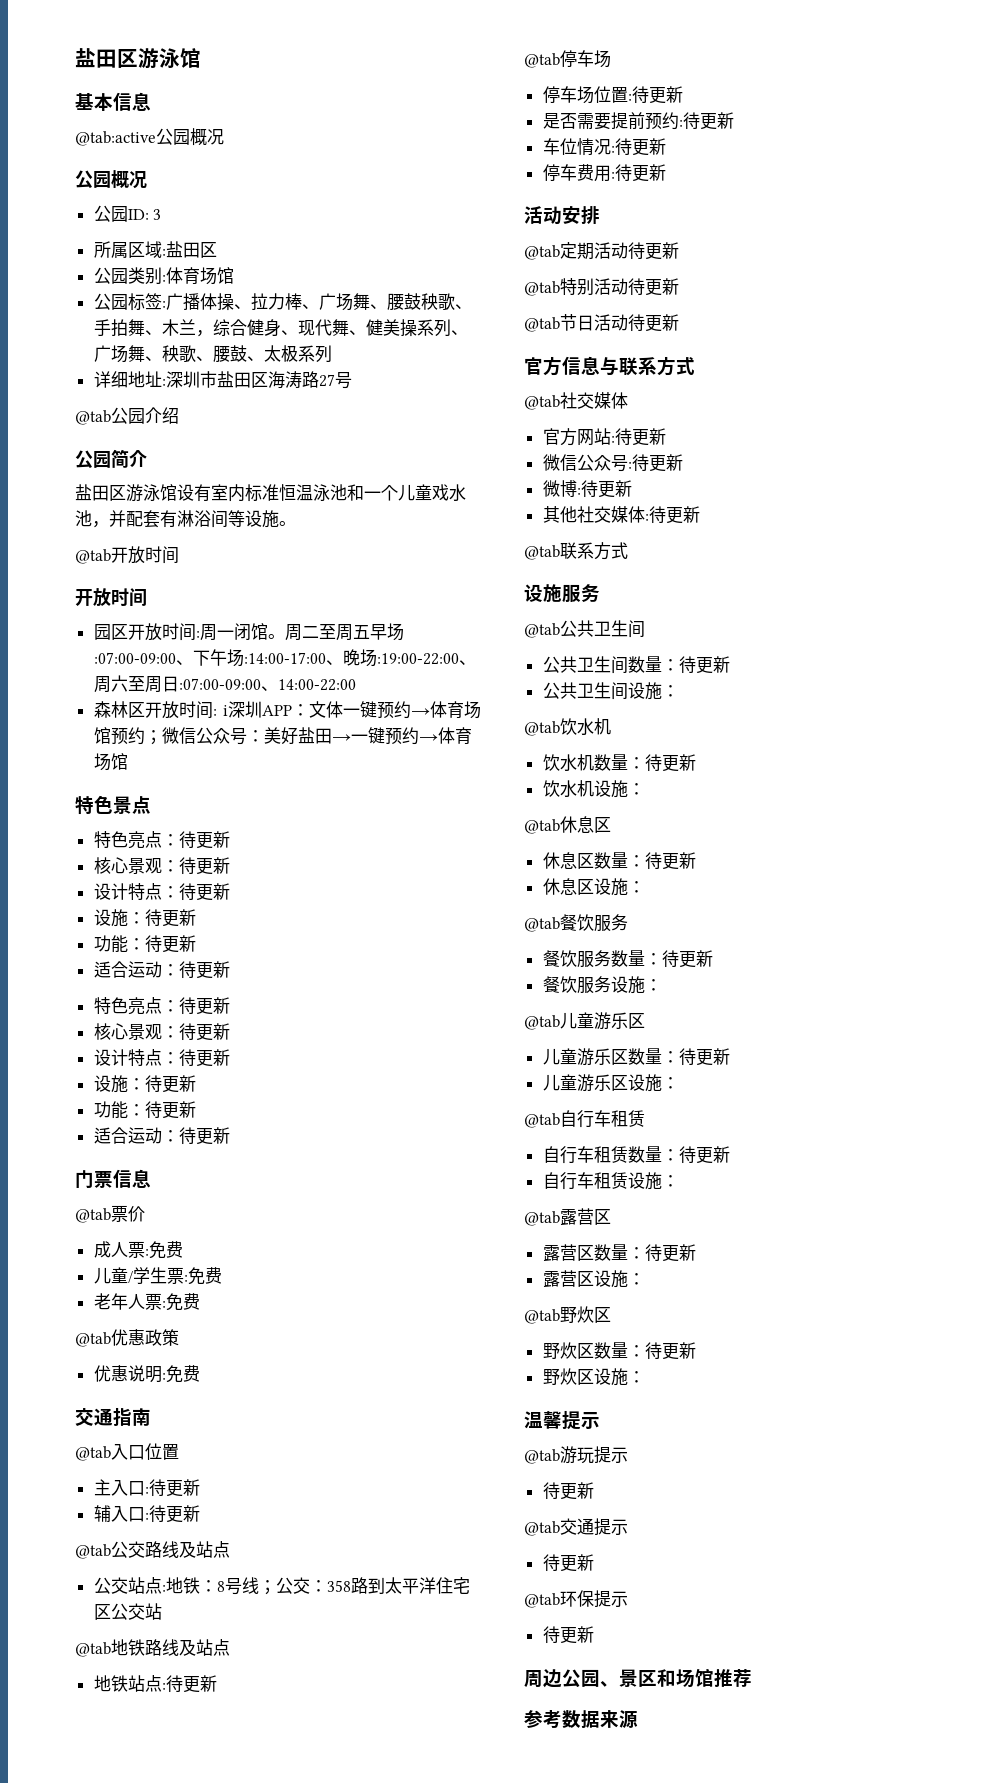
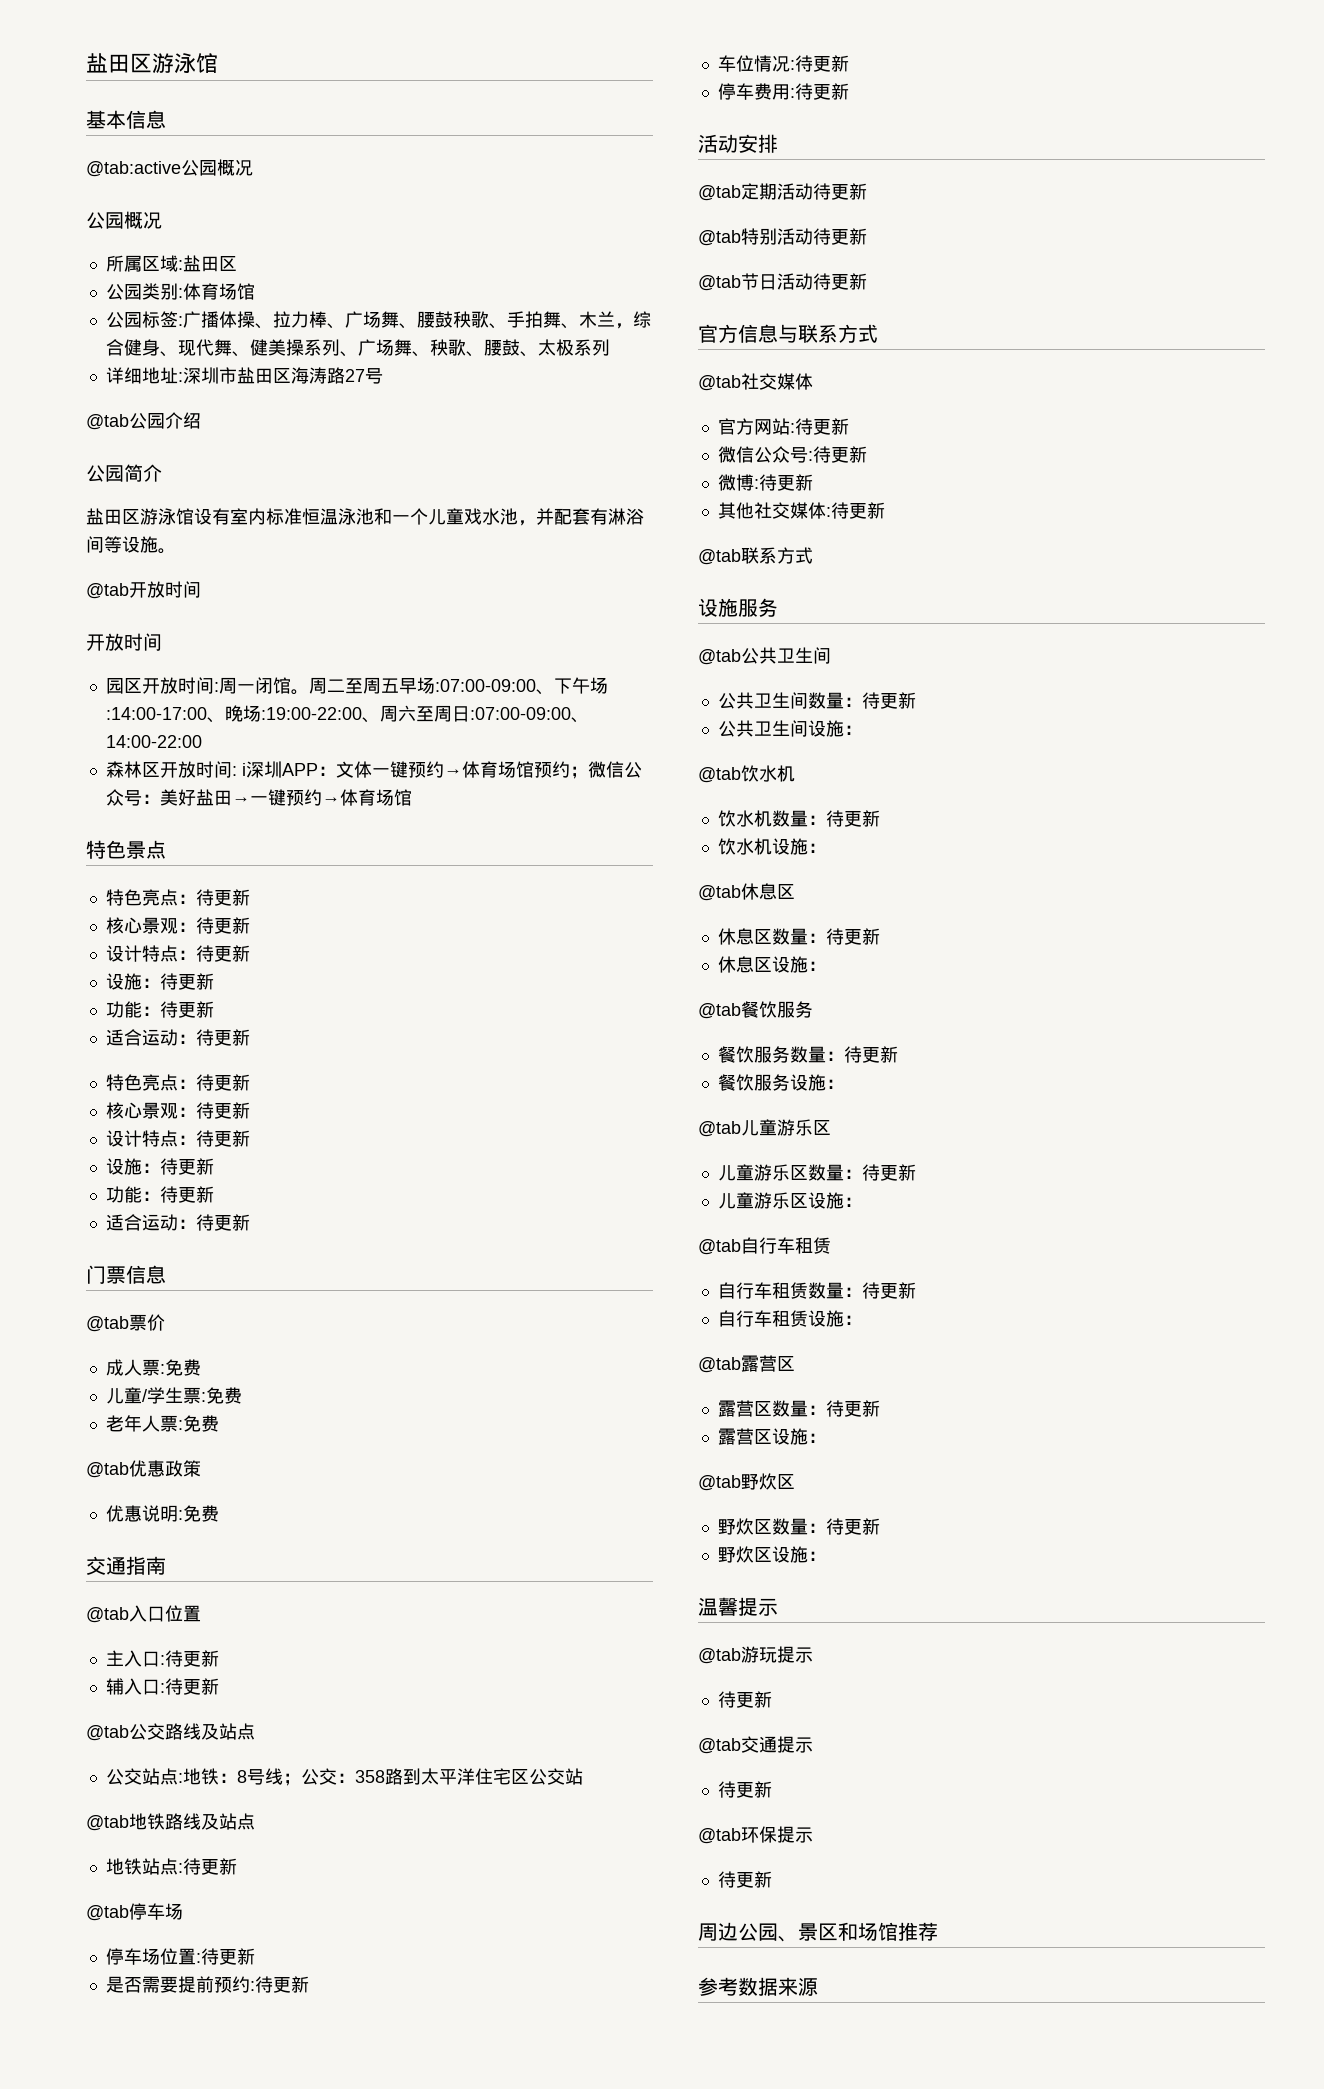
[93,205,162,222] // 公园ID: 3 -> (162, 220) none

